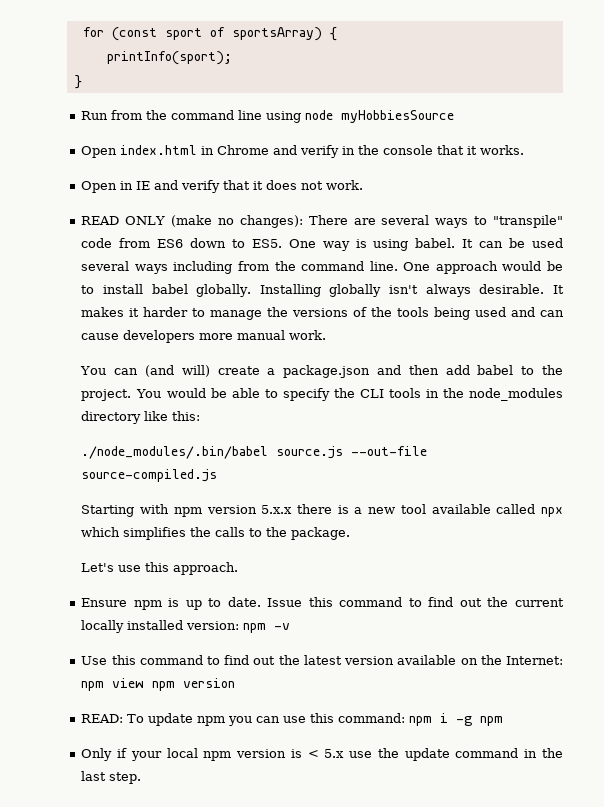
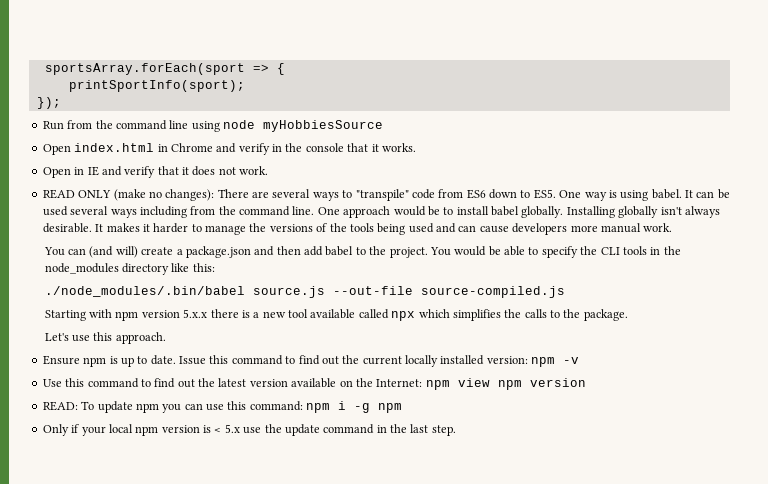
[82,27,322,41] for (const sport of sportsArray) -> [44,63,269,75] sportsArray.forEach(sport =>
[106,51,232,65] [74,75,82,89] printInfo(sport); // } -> [68,80,245,92] [36,97,61,109] printSportInfo(sport); // });

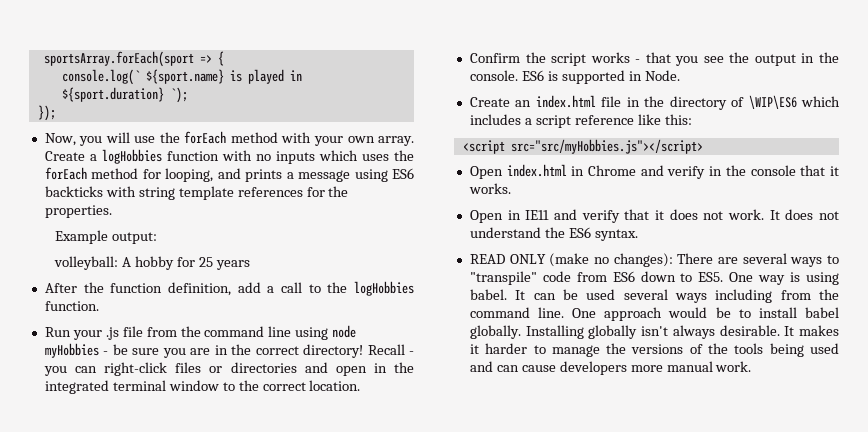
[68,80,245,92] [36,97,61,109] [42,121,64,130] printSportInfo(sport); // }); // Run -> [61,69,302,85] [61,87,188,103] [37,105,56,121] [44,131,414,146] [44,149,414,164] [44,167,414,182] [44,186,349,200] [44,205,112,218] [55,230,158,244] [54,256,250,270] [44,281,414,296] [44,301,99,311] [44,326,143,340] console.log(` ${sport.name} is played in ${sport.duration} `); // }); // Now, you will use the forEach method with your own array. Create a logHobbies function with no inputs which uses the forEach method for looping, and prints a message using ES6 backticks with string template references for the properties. // Example output: // volleyball: A hobby for 25 years // After the function definition, add a call to the logHobbies function. // Run your .js file
[263,120,383,132] myHobbiesSource -> [44,343,414,358] [43,362,415,376] [44,380,361,394] [469,52,840,66] [469,70,680,84] [469,95,840,110] [469,114,692,128] [462,139,703,154] myHobbies - be sure you are in the correct directory! Recall - you can right-click files or directories and open in the integrated terminal window to the correct location. // Confirm the script works - that you see the output in the console. ES6 is supported in Node. // Create an index.html file in the directory of \WIP\ES6 which includes a script reference like this: // <script src="src/myHobbies.js"></script>
[87,166,99,176] IE -> [525,210,550,220] IE11
(269, 170) none -> [769,209,839,220] [469,227,638,241] It does not understand the ES6 syntax.
[43,246,681,258] [44,263,215,275] [44,286,565,298] [44,309,628,321] [44,332,166,344] [42,355,580,367] [42,378,586,390] [42,401,403,413] [42,424,456,436] // You can (and will) create a package.json and then add babel to the project. You would be able to specify the CLI tools in the node_modules directory like this: // ./node_modules/.bin/babel source.js --out-file source-compiled.js // Starting with npm version 5.x.x there is a new tool available called npx which simplifies the calls to the package. // Let's use this approach. // Ensure npm is up to date. Issue this command to find out the current locally installed version: npm -v // Use this command to find out the latest version available on the Internet: npm view npm version // READ: To update npm you can use this command: npm i -g npm // Only if your local npm version is < 5.x use the update command in the last step. -> (752, 366) none

